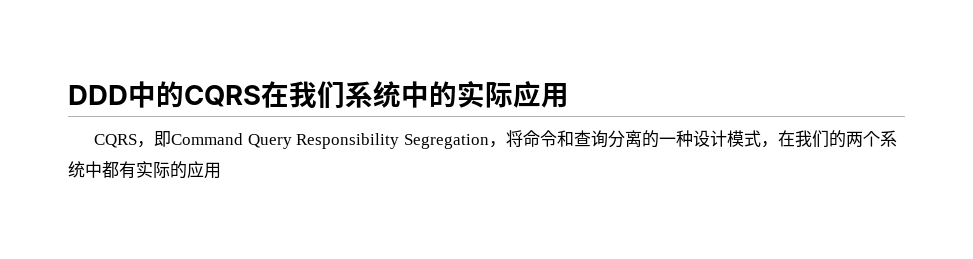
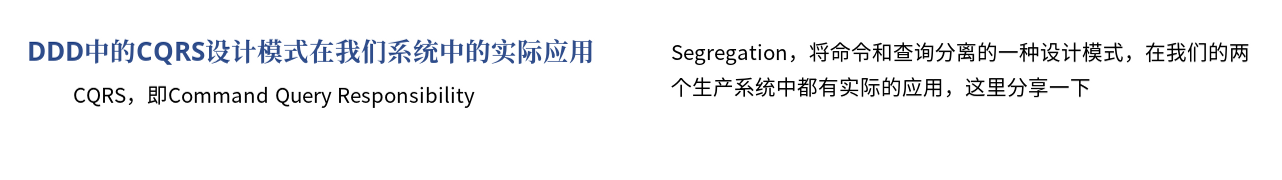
(261, 96) none -> [204,38,310,65] 设计模式
(880, 139) none -> [691,77,735,98] 生产
(221, 170) none -> [943,77,1092,99] ，这里分享一下

